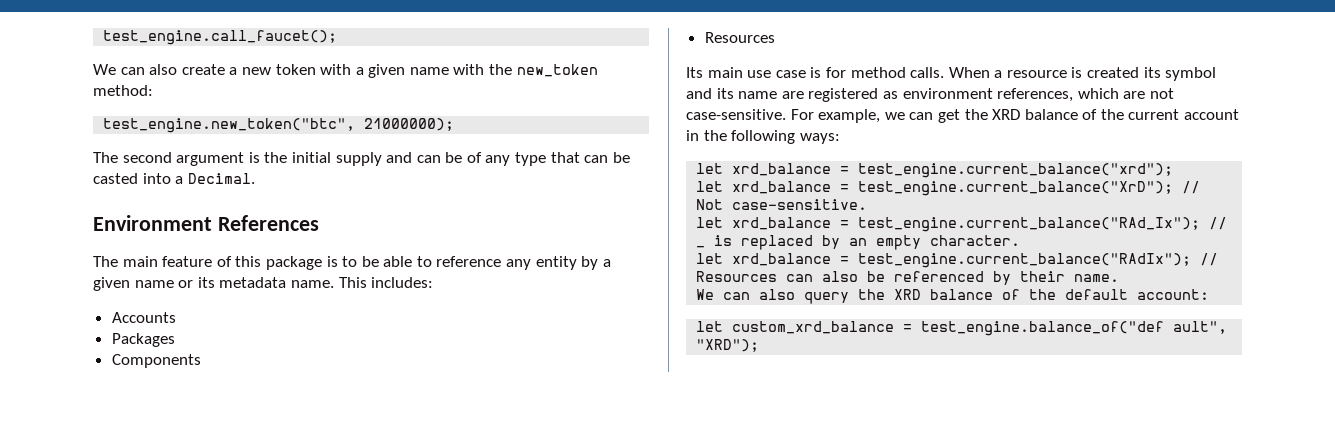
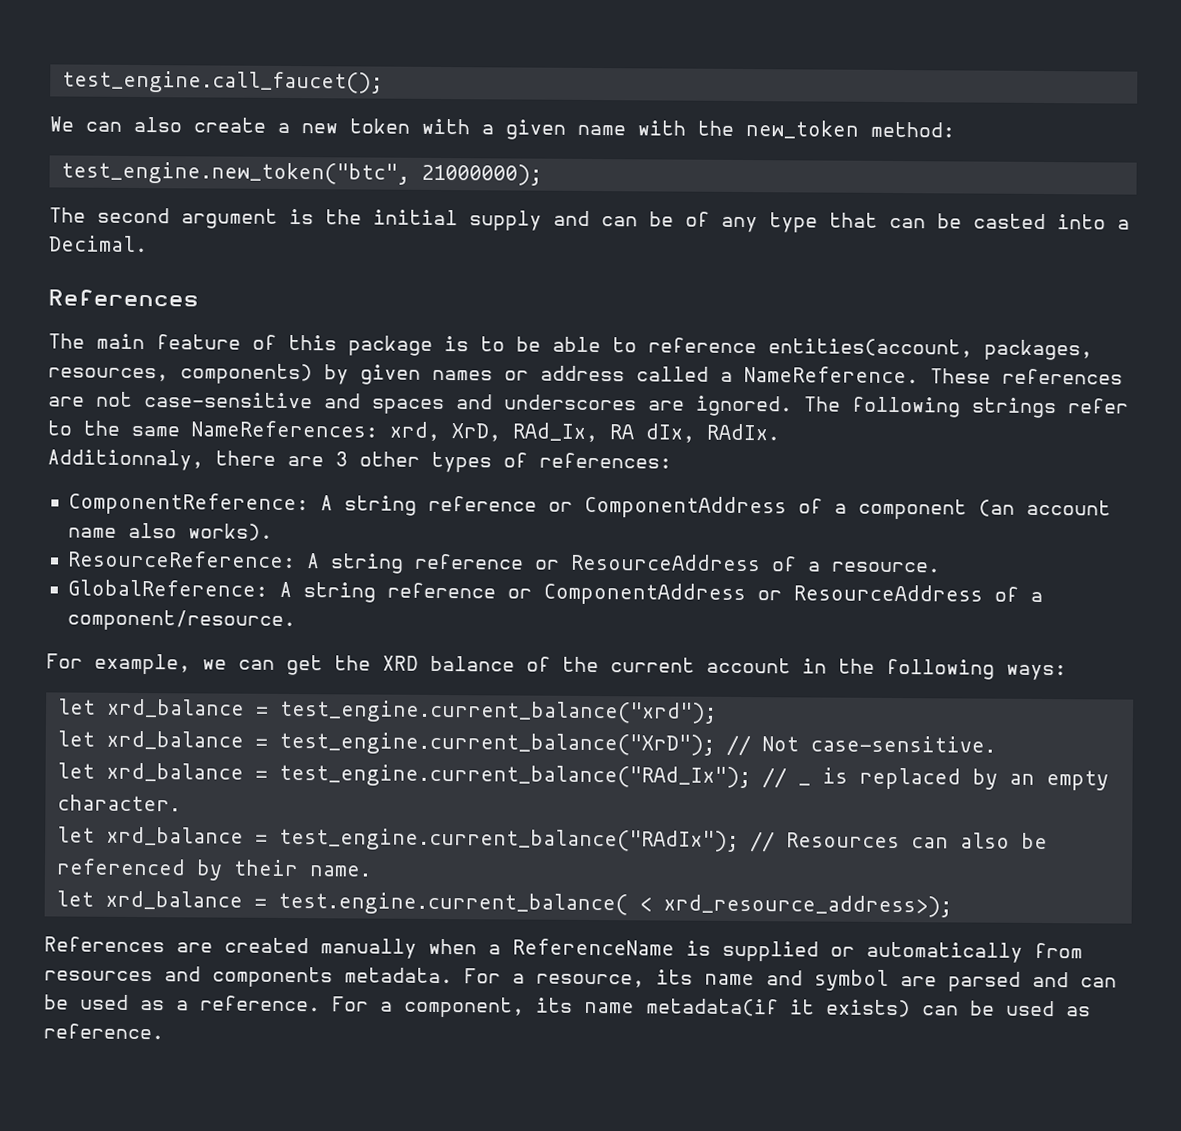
[93,215,212,231] Environment -> (148, 244) none
[506,256,611,270] [93,277,434,291] [111,312,176,323] [111,333,175,347] [111,354,201,368] [704,32,775,43] [686,67,1217,81] [686,88,1174,102] [686,109,786,120] any entity by a given name or its metadata name. This includes: // Accounts // Packages // Components // Resources // Its main use case is for method calls. When a resource is created its symbol and its name are registered as environment references, which are not case-sensitive. -> [768,338,1093,361] [48,363,1123,385] [48,391,1129,419] [47,420,780,443] [47,449,672,473] [68,492,1112,520] [68,522,274,541] [67,550,942,574] [67,579,1044,606] [67,609,297,632] entities(account, packages, resources, components) by given names or address called a NameReference. These references are not case-sensitive and spaces and underscores are ignored. The following strings refer to the same NameReferences: xrd, XrD, RAd_Ix, RA dIx, RAdIx. // Additionnaly, there are 3 other types of references: // ComponentReference: A string reference or ComponentAddress of a component (an account name also works). // ResourceReference: A string reference or ResourceAddress of a resource. // GlobalReference: A string reference or ComponentAddress or ResourceAddress of a component/resource. //
[696,289,1210,304] [696,321,1228,336] [696,339,760,352] We can also query the XRD balance of the default account: // let custom_xrd_balance = test_engine.balance_of("def ault", "XRD"); -> [55,890,952,918] [44,936,1083,963] [44,966,1117,992] [44,994,1091,1018] [43,1023,164,1040] let xrd_balance = test.engine.current_balance( < xrd_resource_address>); // References are created manually when a ReferenceName is supplied or automatically from resources and components metadata. For a resource, its name and symbol are parsed and can be used as a reference. For a component, its name metadata(if it exists) can be used as reference.

